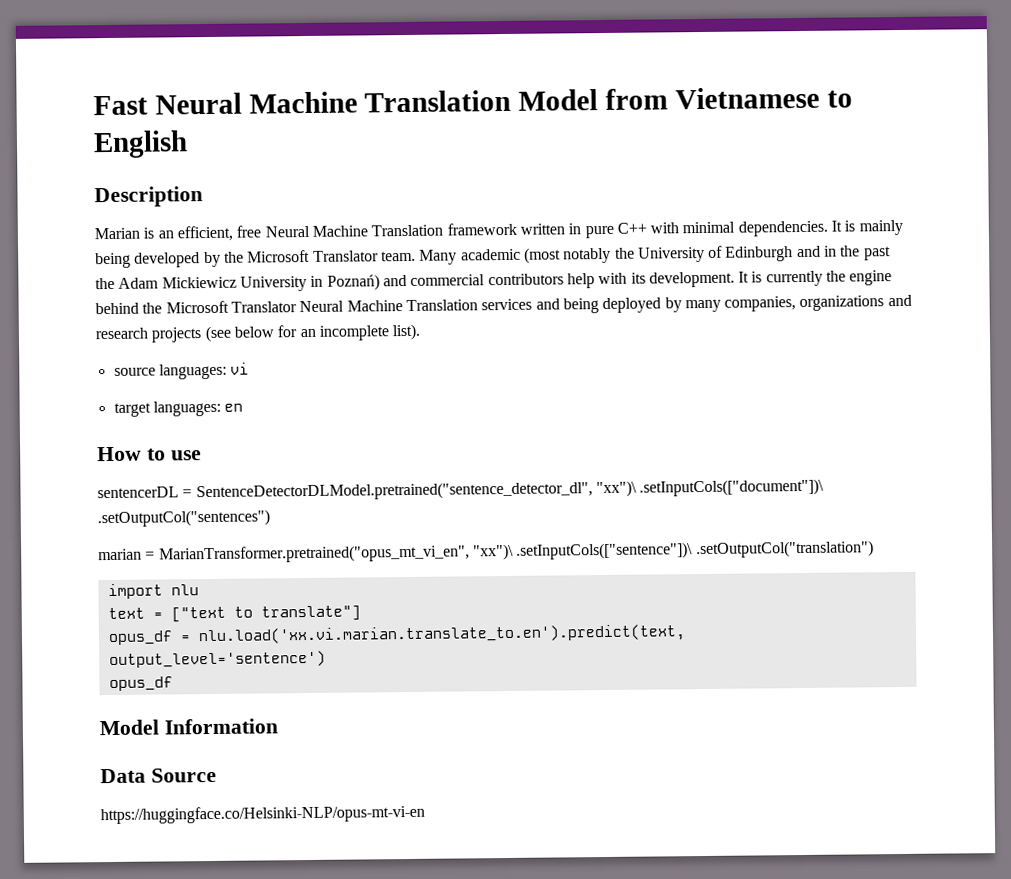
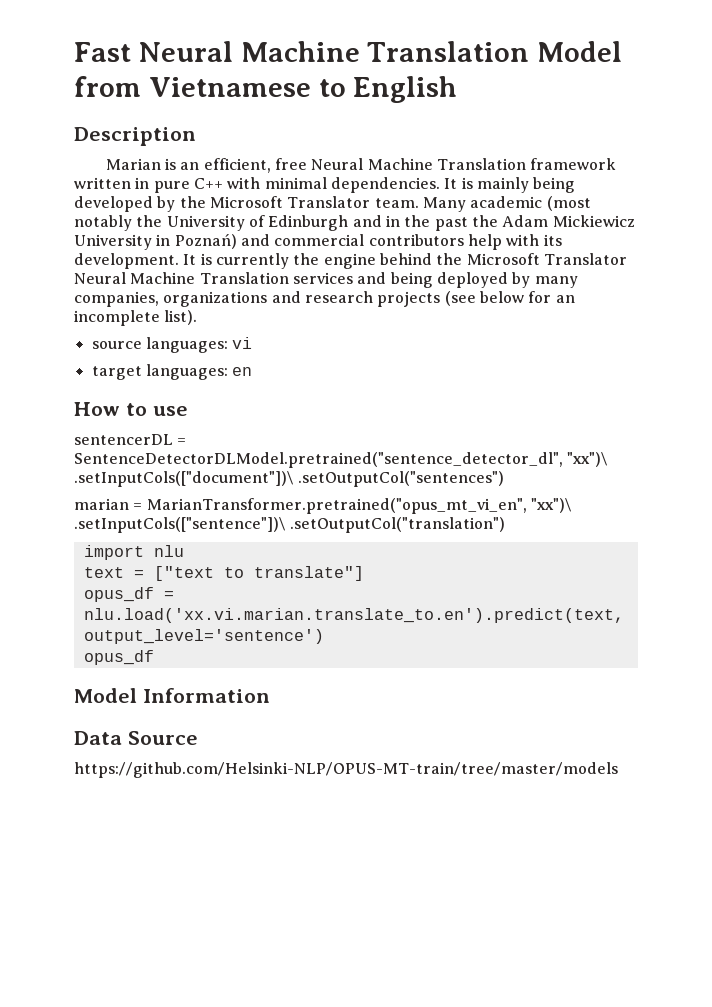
[100,804,425,825] https://huggingface.co/Helsinki-NLP/opus-mt-vi-en -> [74,762,618,778] https://github.com/Helsinki-NLP/OPUS-MT-train/tree/master/models

